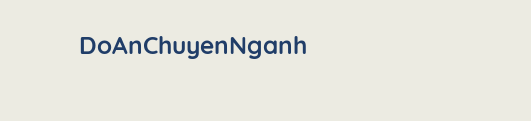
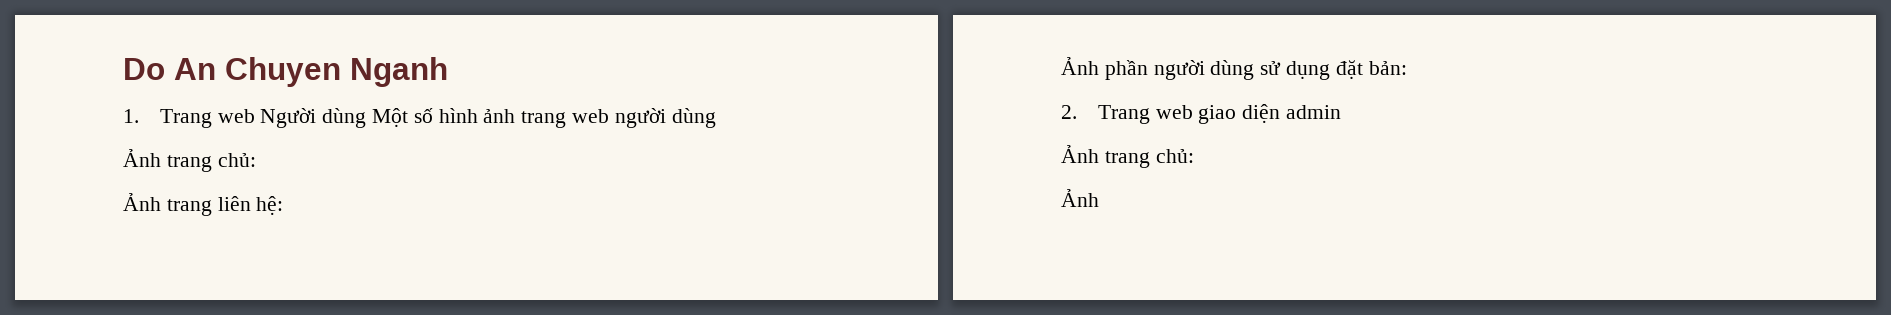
[79,36,307,59] DoAnChuyenNganh -> [123,57,448,87] [123,108,716,128] [123,149,256,172] [123,193,284,216] [1061,57,1407,80] [1061,104,1341,124] [1061,145,1194,168] [1061,189,1099,207] Do An Chuyen Nganh // 1. Trang web Người dùng Một số hình ảnh trang web người dùng // Ảnh trang chủ: // Ảnh trang liên hệ: // Ảnh phần người dùng sử dụng đặt bản: // 2. Trang web giao diện admin // Ảnh trang chủ: // Ảnh

